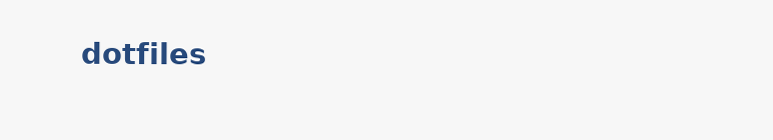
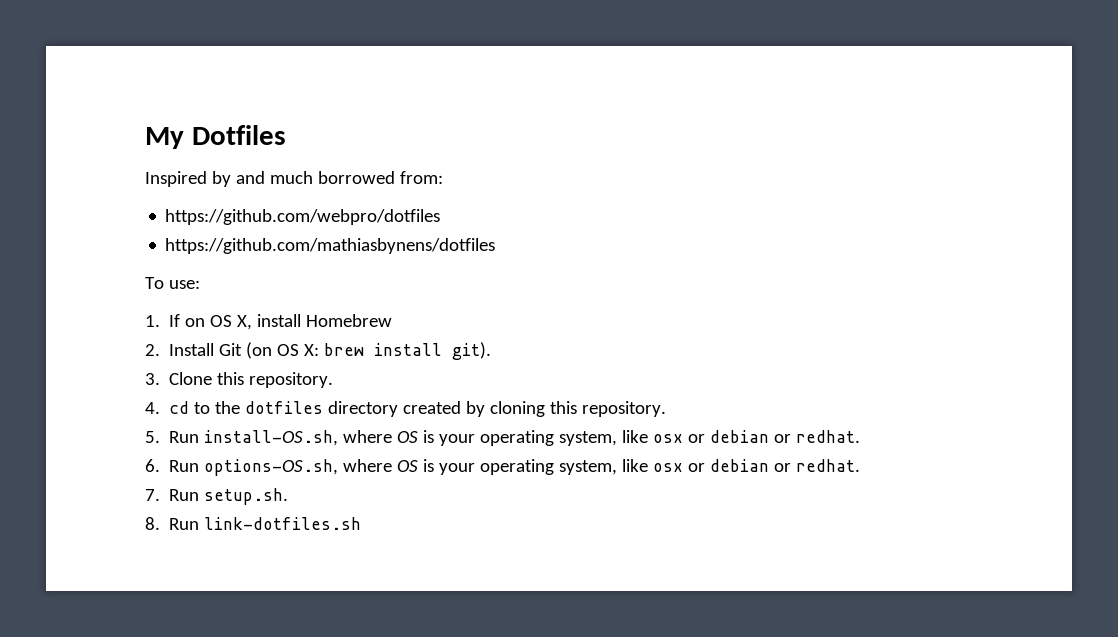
[81,41,207,65] dotfiles -> [145,125,286,149] [145,171,443,187] [165,209,441,225] [165,238,496,254] [145,277,200,289] [145,314,393,330] [145,342,492,360] [145,372,334,388] [145,401,667,417] [145,430,861,446] [145,459,861,476] [145,488,289,505] [145,517,362,530] My Dotfiles // Inspired by and much borrowed from: // https://github.com/webpro/dotfiles // https://github.com/mathiasbynens/dotfiles // To use: // 1. If on OS X, install Homebrew // 2. Install Git (on OS X: brew install git). // 3. Clone this repository. // 4. cd to the dotfiles directory created by cloning this repository. // 5. Run install-OS.sh, where OS is your operating system, like osx or debian or redhat. // 6. Run options-OS.sh, where OS is your operating system, like osx or debian or redhat. // 7. Run setup.sh. // 8. Run link-dotfiles.sh

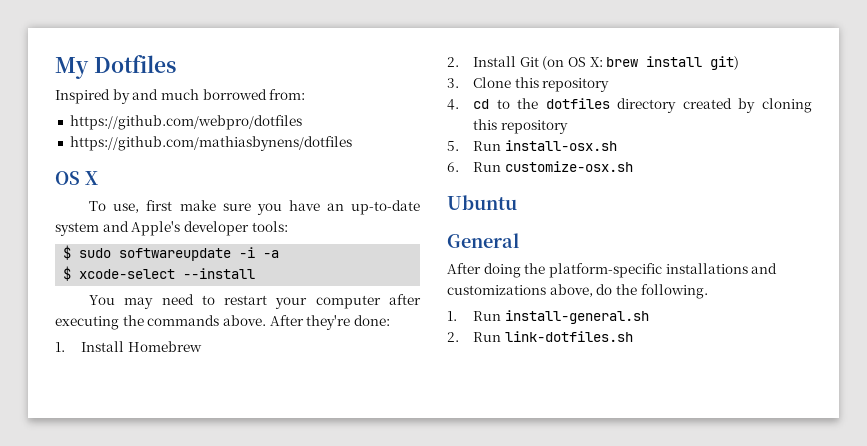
(496, 246) none -> [55,171,98,185] // OS X
[168,280,200,289] [145,314,302,330] use: // 1. If on OS X, install -> [113,200,420,215] [55,221,288,236] [63,245,280,261] [63,266,256,281] [89,294,422,309] [55,315,390,330] [55,341,125,352] use, first make sure you have an up-to-date system and Apple's developer tools: // $ sudo softwareupdate -i -a // $ xcode-select --install // You may need to restart your computer after executing the commands above. After they're done: // 1. Install
[452,342,492,360] git). -> [710,56,740,70] git)
[249,372,334,388] repository. -> [542,78,610,92] repository
[582,401,667,417] repository. -> [500,120,568,134] repository
[204,430,861,446] [145,459,861,476] [145,488,289,505] [145,517,160,530] install-OS.sh, where OS is your operating system, like osx or debian or redhat. // 6. Run options-OS.sh, where OS is your operating system, like osx or debian or redhat. // 7. Run setup.sh. // 8. -> [504,140,617,151] [447,161,633,172] [447,195,517,210] [447,233,519,248] [447,263,778,278] [447,284,708,299] [447,310,649,324] [447,332,459,342] install-osx.sh // 6. Run customize-osx.sh // Ubuntu // General // After doing the platform-specific installations and customizations above, do the following. // 1. Run install-general.sh // 2.

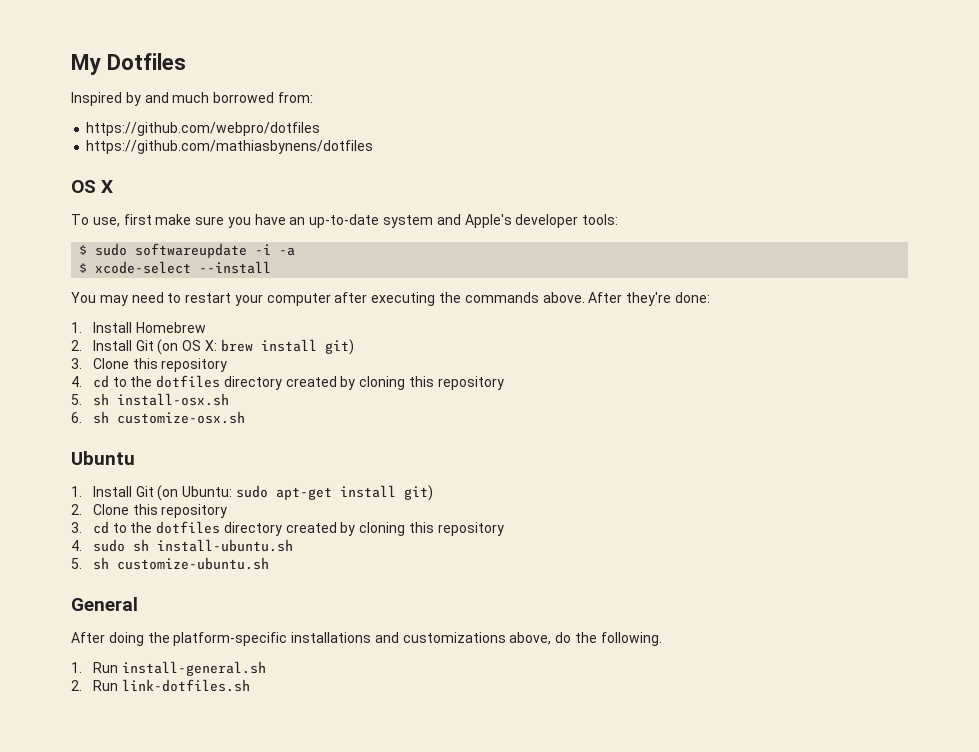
[473,141,502,151] Run -> [92,393,109,406] sh
[473,162,502,172] Run -> [92,411,109,424] sh
(517, 202) none -> [71,485,433,501] [71,504,228,518] [71,521,504,536] [71,539,293,552] [71,557,269,570] // 1. Install Git (on Ubuntu: sudo apt-get install git) // 2. Clone this repository // 3. cd to the dotfiles directory created by cloning this repository // 4. sudo sh install-ubuntu.sh // 5. sh customize-ubuntu.sh

